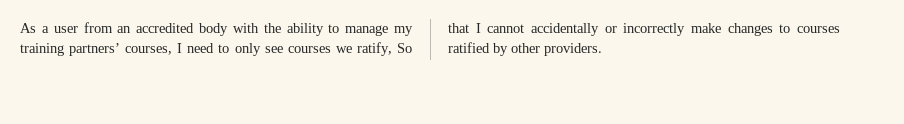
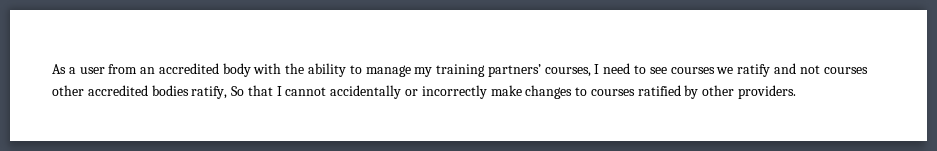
[234,43,261,56] only -> (647, 69) none
(352, 49) none -> [737,63,868,77] [52,85,189,96] ratify and not courses other accredited bodies

